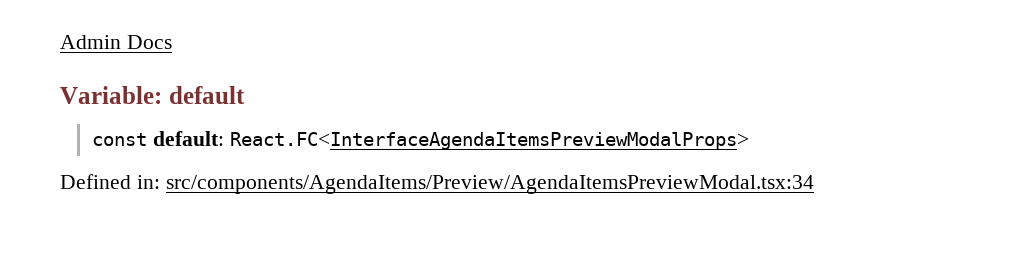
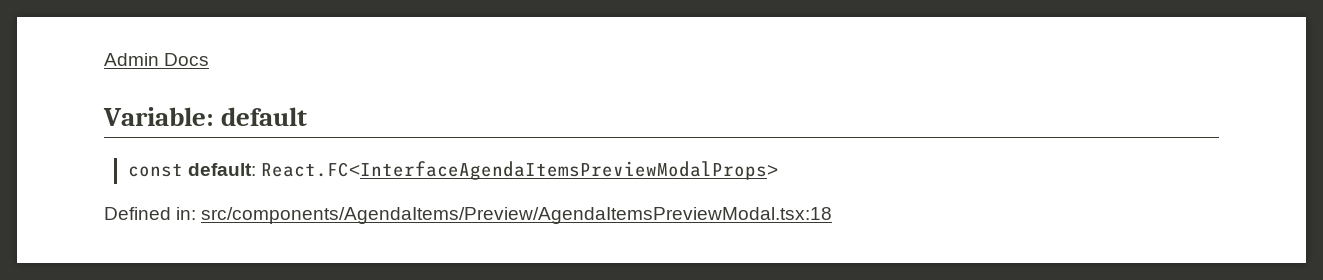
[165,175,814,194] src/components/AgendaItems/Preview/AgendaItemsPreviewModal.tsx:34 -> [201,207,833,224] src/components/AgendaItems/Preview/AgendaItemsPreviewModal.tsx:18

